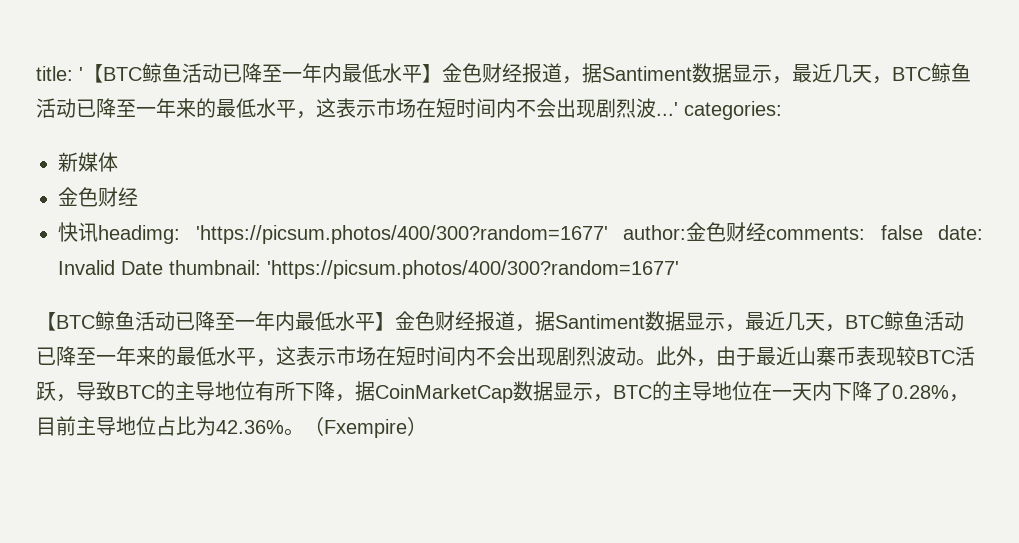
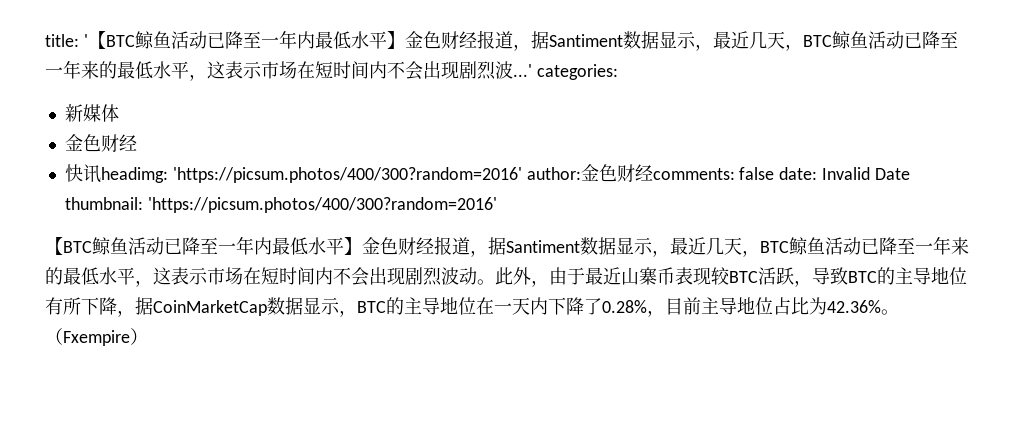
[195,225,608,244] 'https://picsum.photos/400/300?random=1677' -> [172,167,522,183] 'https://picsum.photos/400/300?random=2016'
[267,260,679,279] 'https://picsum.photos/400/300?random=1677' -> [147,197,497,213] 'https://picsum.photos/400/300?random=2016'

